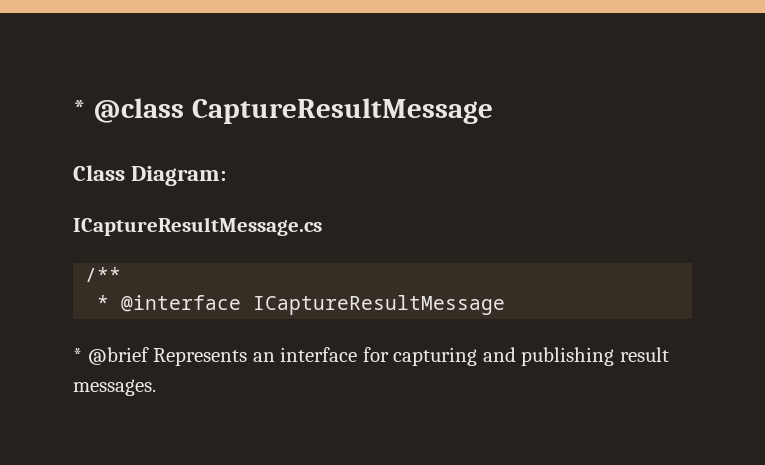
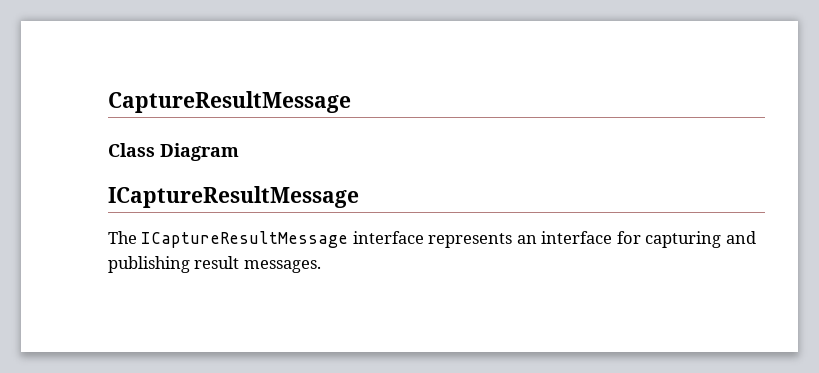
[73,98,184,123] * @class -> (108, 102) none
[131,166,227,186] [73,217,322,236] [85,267,122,282] [97,295,506,315] [73,347,248,366] Diagram: // ICaptureResultMessage.cs // /** // * @interface ICaptureResultMessage // * @brief Represents -> [160,143,239,161] [108,186,359,208] [108,231,513,248] Diagram // ICaptureResultMessage // The ICaptureResultMessage interface represents

